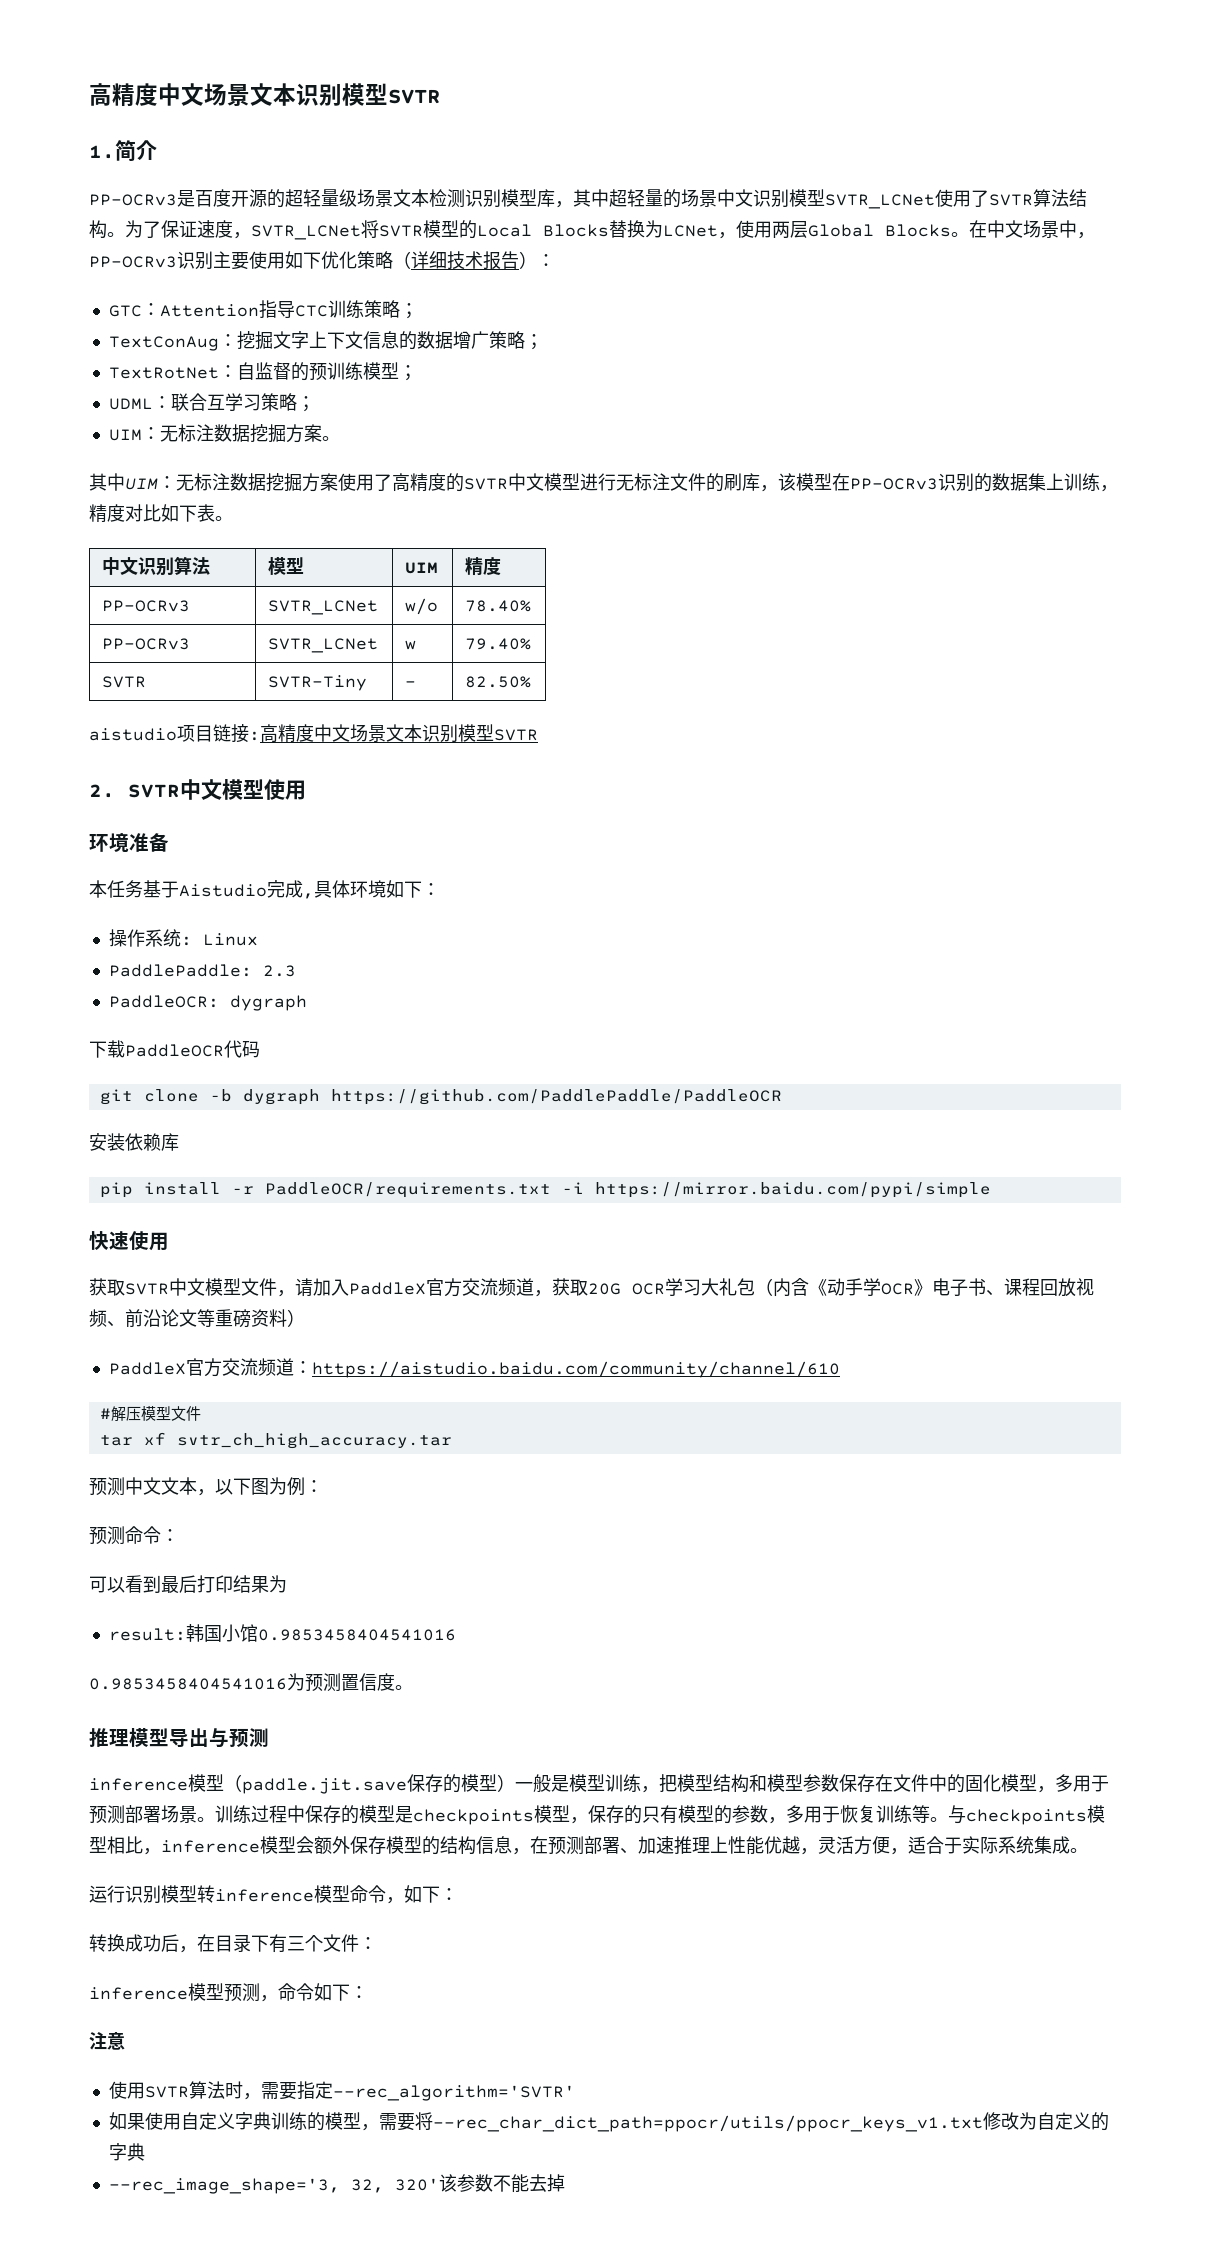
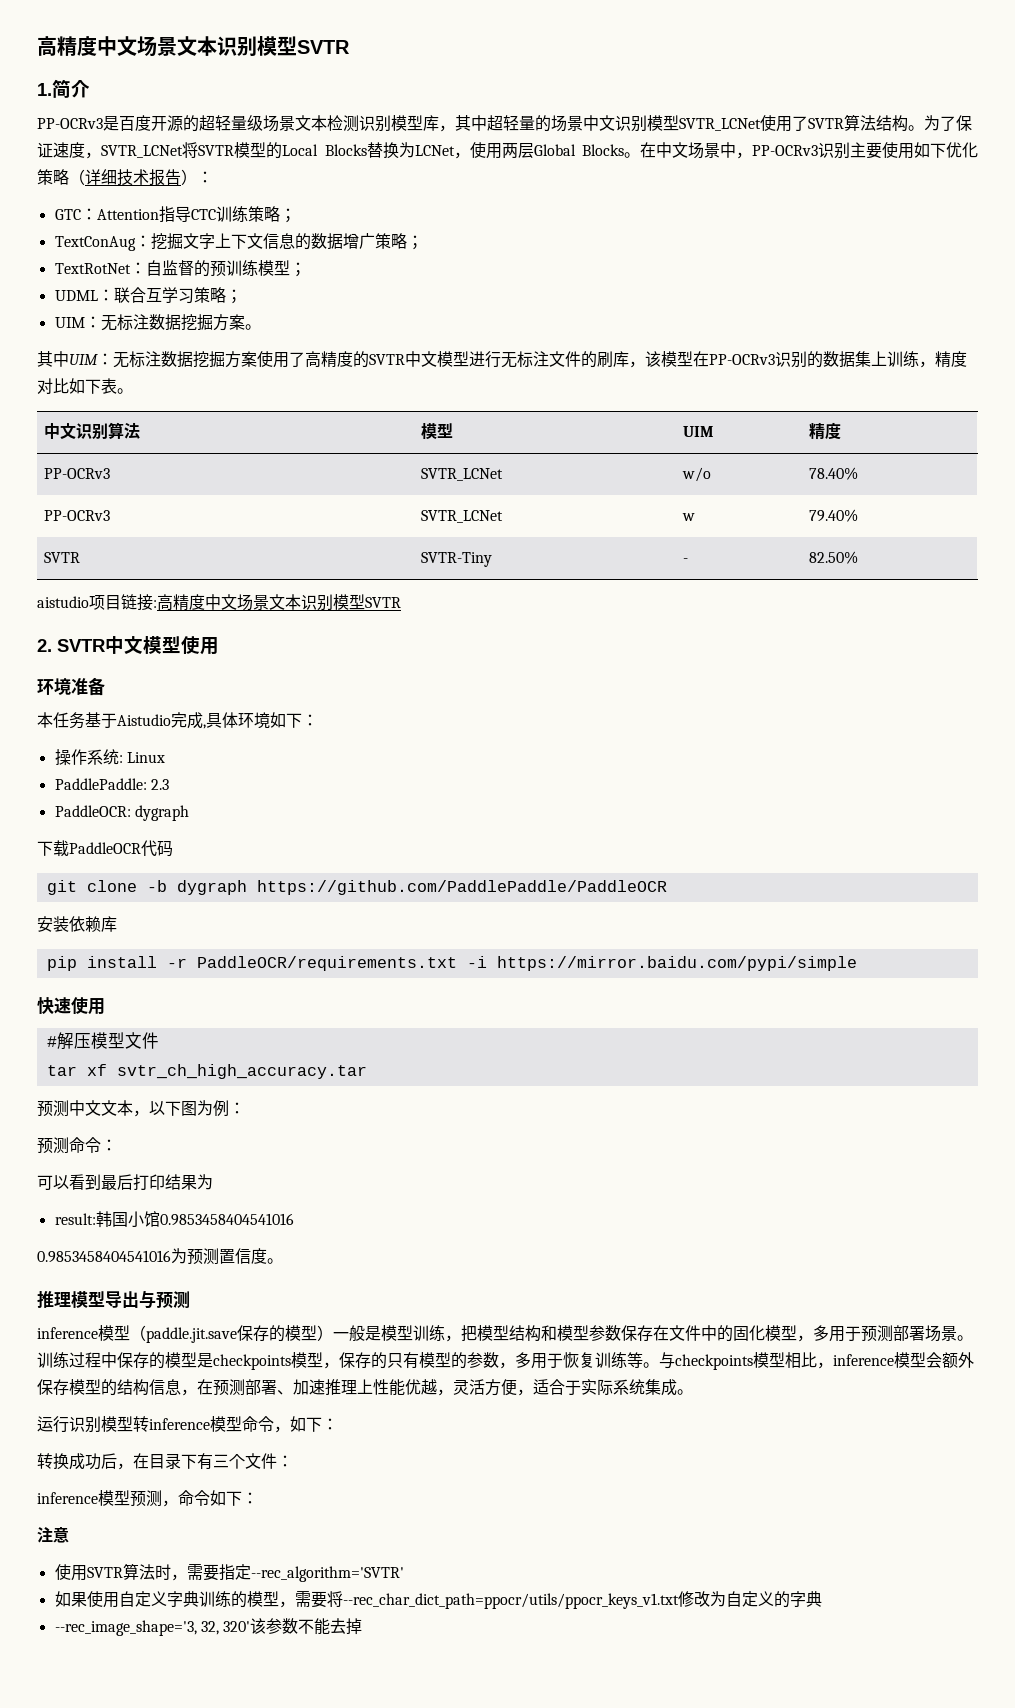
[89,1278,1094,1297] [89,1309,305,1328] [108,1358,840,1378] // 获取SVTR中文模型文件，请加入PaddleX官方交流频道，获取20G OCR学习大礼包（内含《动手学OCR》电子书、课程回放视频、前沿论文等重磅资料） // PaddleX官方交流频道：https://aistudio.baidu.com/community/channel/610 -> (105, 1006) none

